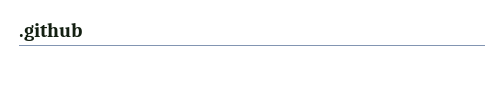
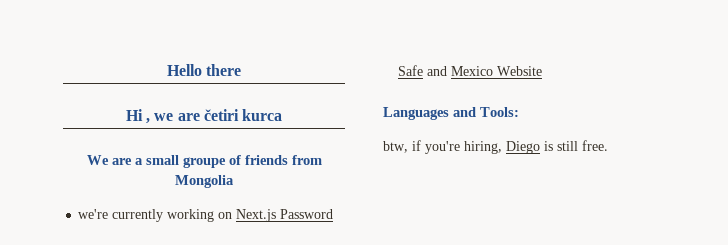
[19,22,82,41] .github -> [166,64,242,76] [125,109,283,124] [86,155,322,168] [175,175,234,188] [78,209,334,222] [398,65,543,76] [383,107,519,120] [383,140,608,154] Hello there // Hi , we are četiri kurca // We are a small groupe of friends from Mongolia // we're currently working on Next.js Password Safe and Mexico Website // Languages and Tools: // btw, if you're hiring, Diego is still free.

